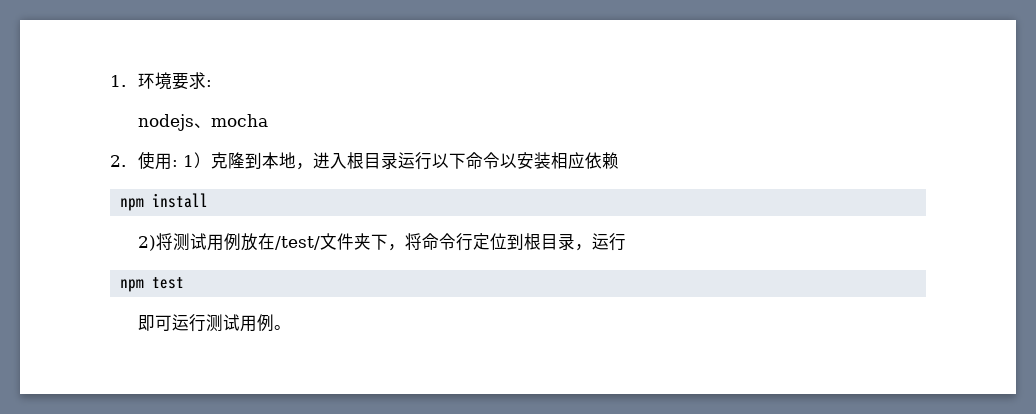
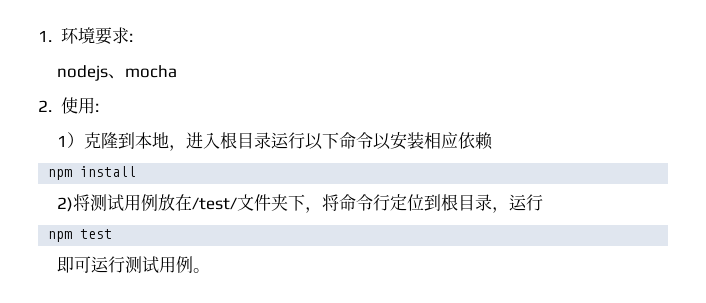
(179, 163) none -> (99, 107) //

